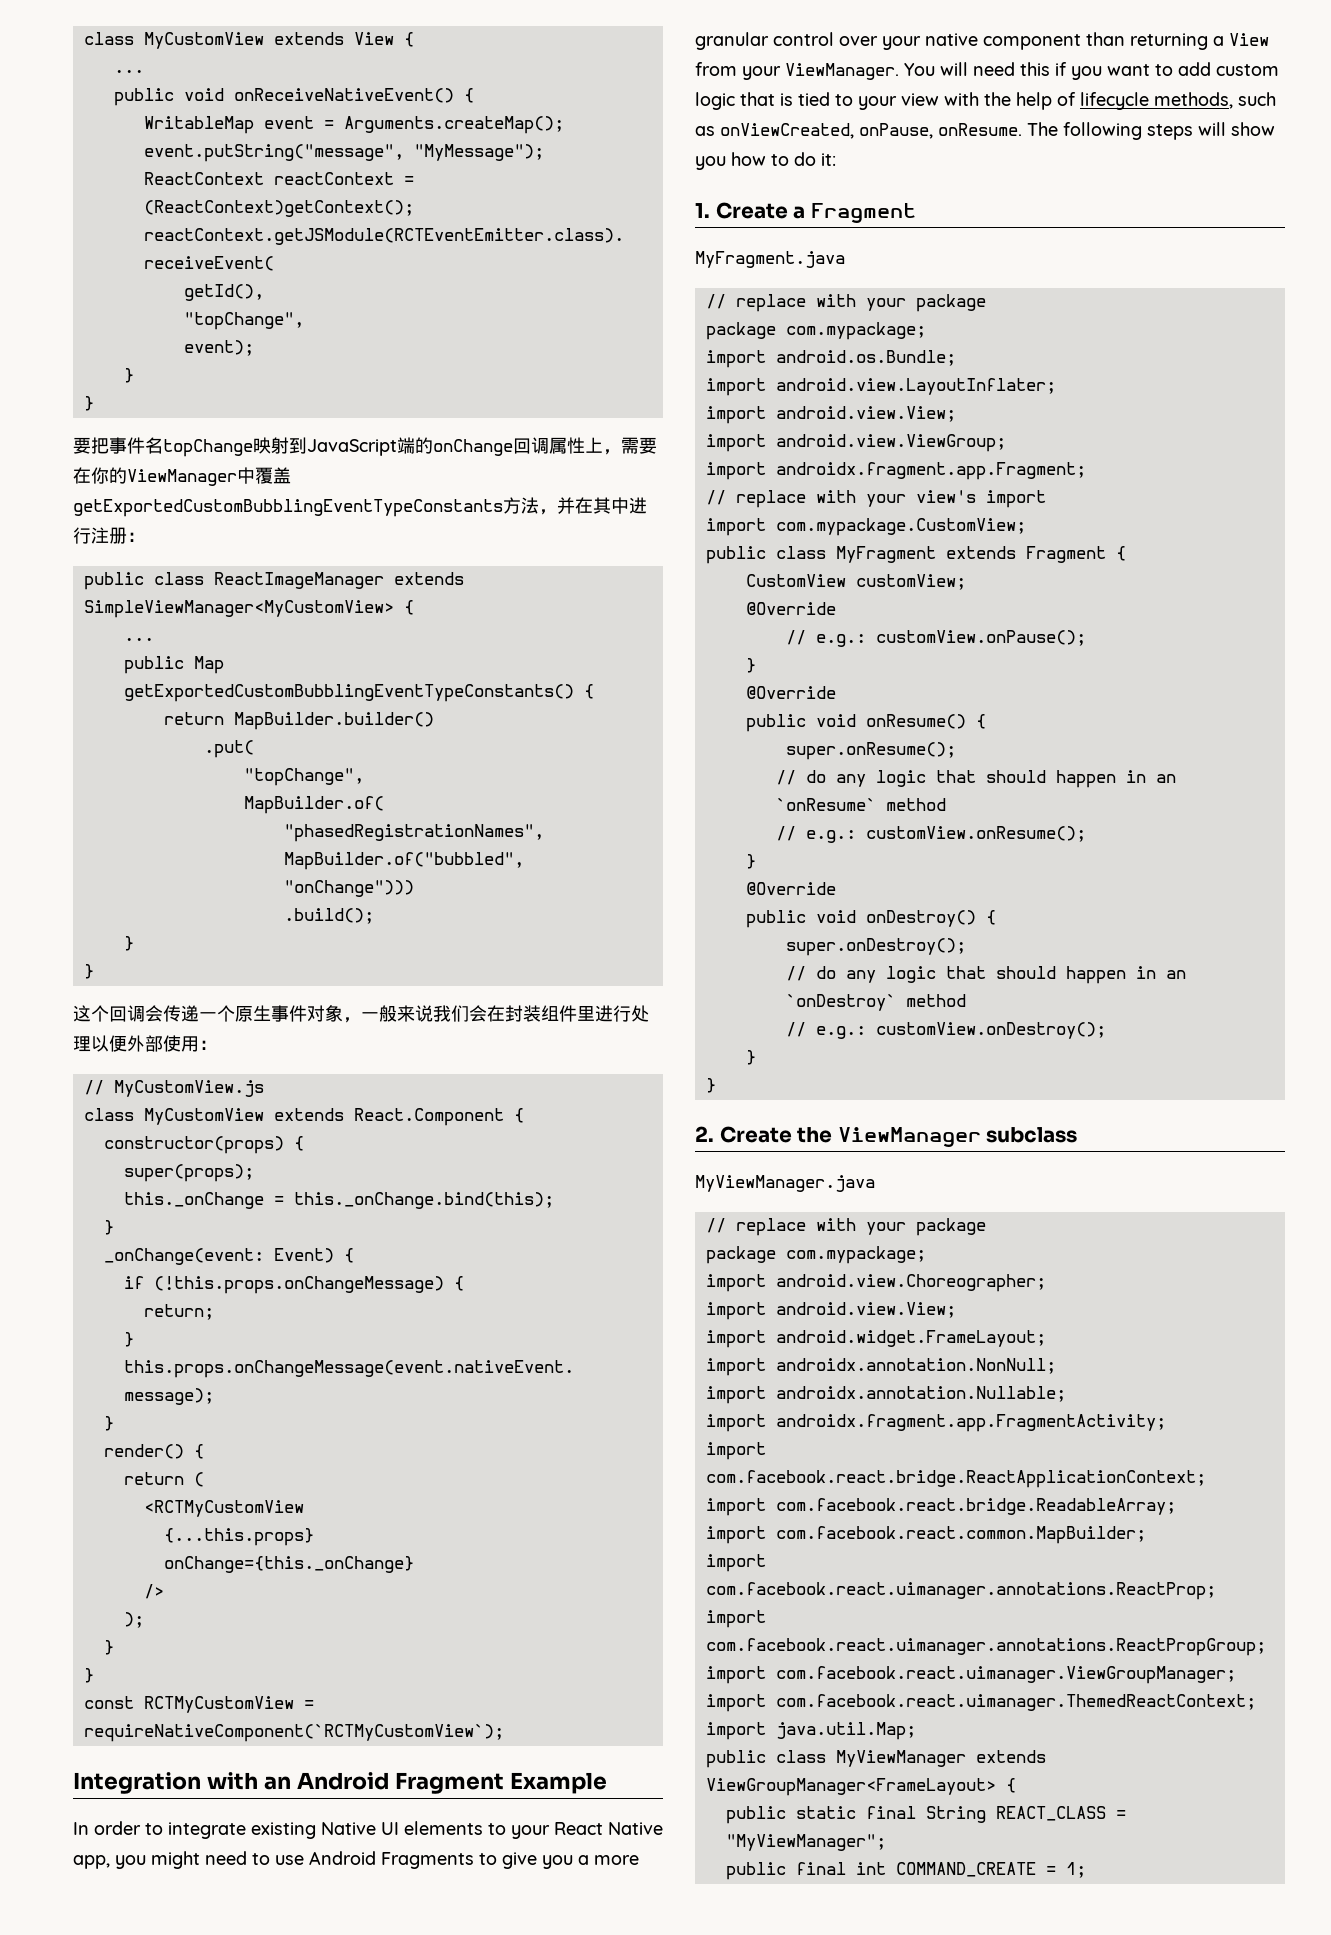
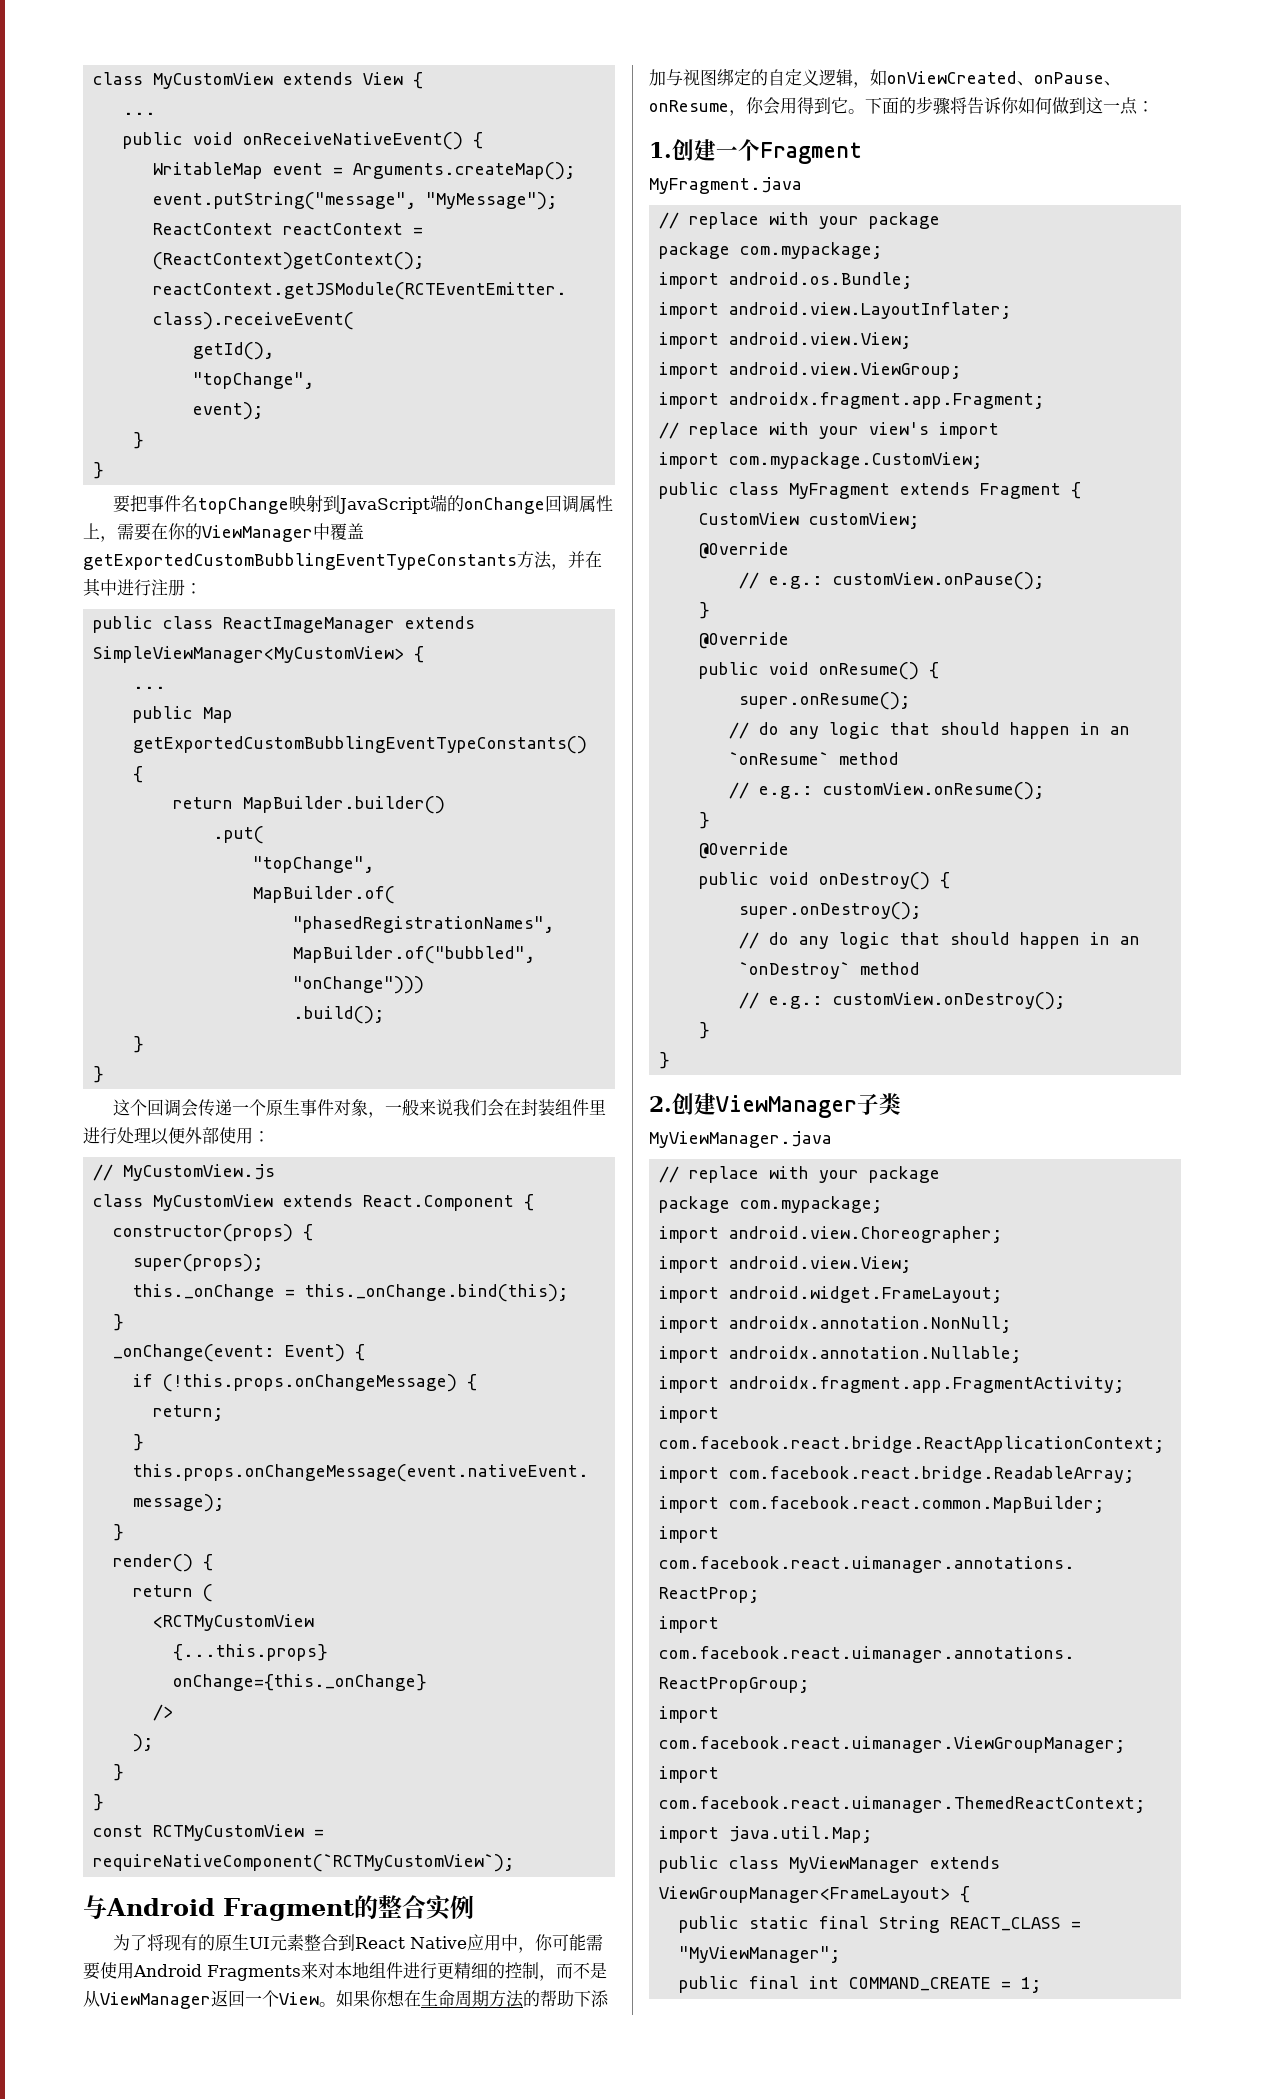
[73,1772,607,1794] [73,1821,663,1839] [73,1851,639,1869] [695,32,1269,50] [695,62,1279,80] [695,92,1276,110] [695,122,1275,140] [695,152,836,170] Integration with an Android Fragment Example // In order to integrate existing Native UI elements to your React Native app, you might need to use Android Fragments to give you a more granular control over your native component than returning a View from your ViewManager. You will need this if you want to add custom logic that is tied to your view with the help of lifecycle methods, such as onViewCreated, onPause, onResume. The following steps will show you how to do it: -> [83,1895,474,1921] [112,1934,603,1953] [83,1962,607,1981] [83,1990,609,2009] [649,68,1121,88] [649,96,1154,116] 与Android Fragment的整合实例 // 为了将现有的原生UI元素整合到React Native应用中，你可能需要使用Android Fragments来对本地组件进行更精细的控制，而不是从ViewManager返回一个View。如果你想在生命周期方法的帮助下添加与视图绑定的自定义逻辑，如onViewCreated、onPause、onResume，你会用得到它。下面的步骤将告诉你如何做到这一点：
[715,202,806,219] Create a -> [672,139,760,161] 创建一个
[719,1126,1078,1147] Create the ViewManager subclass -> [672,1093,901,1118] 创建ViewManager子类

